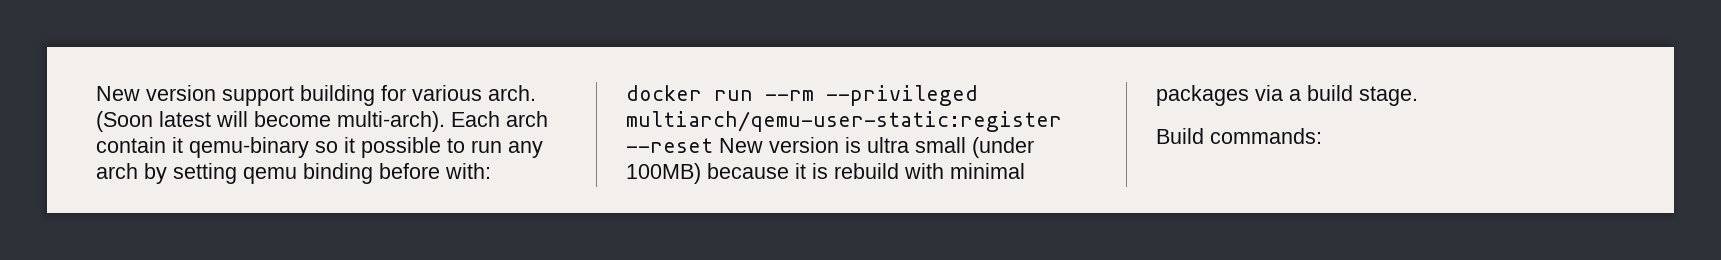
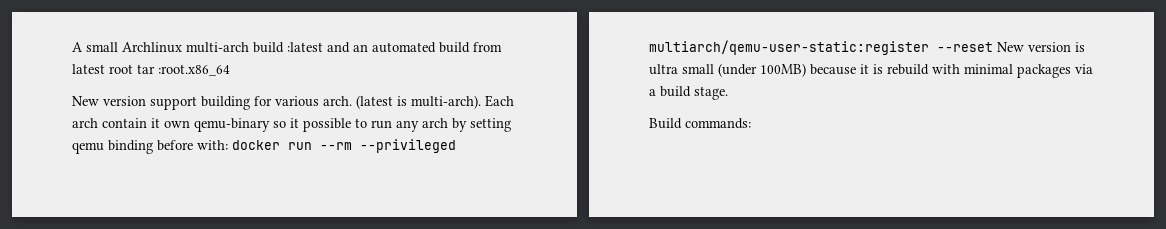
(96, 93) none -> [72,42,502,53] [72,64,230,76] A small Archlinux multi-arch build :latest and an automated build from latest root tar :root.x86_64 //
[96,111,331,132] (Soon latest will become -> [356,95,407,109] (latest is
(183, 145) none -> [164,120,190,128] own

